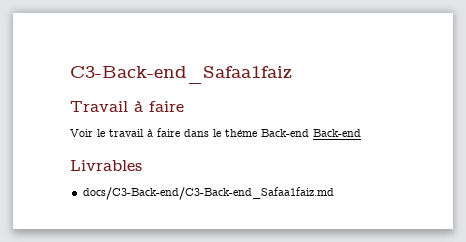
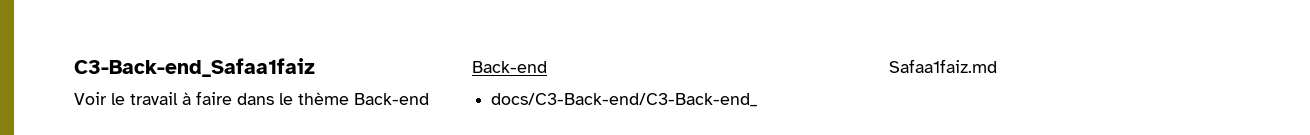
[70,101,184,112] // Travail à faire -> (315, 67) none
[70,160,142,171] // Livrables -> (547, 67) none

